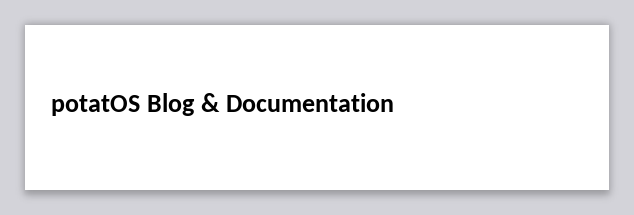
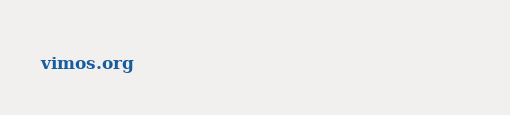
[51,93,395,116] potatOS Blog & Documentation -> [40,57,134,73] vimos.org

